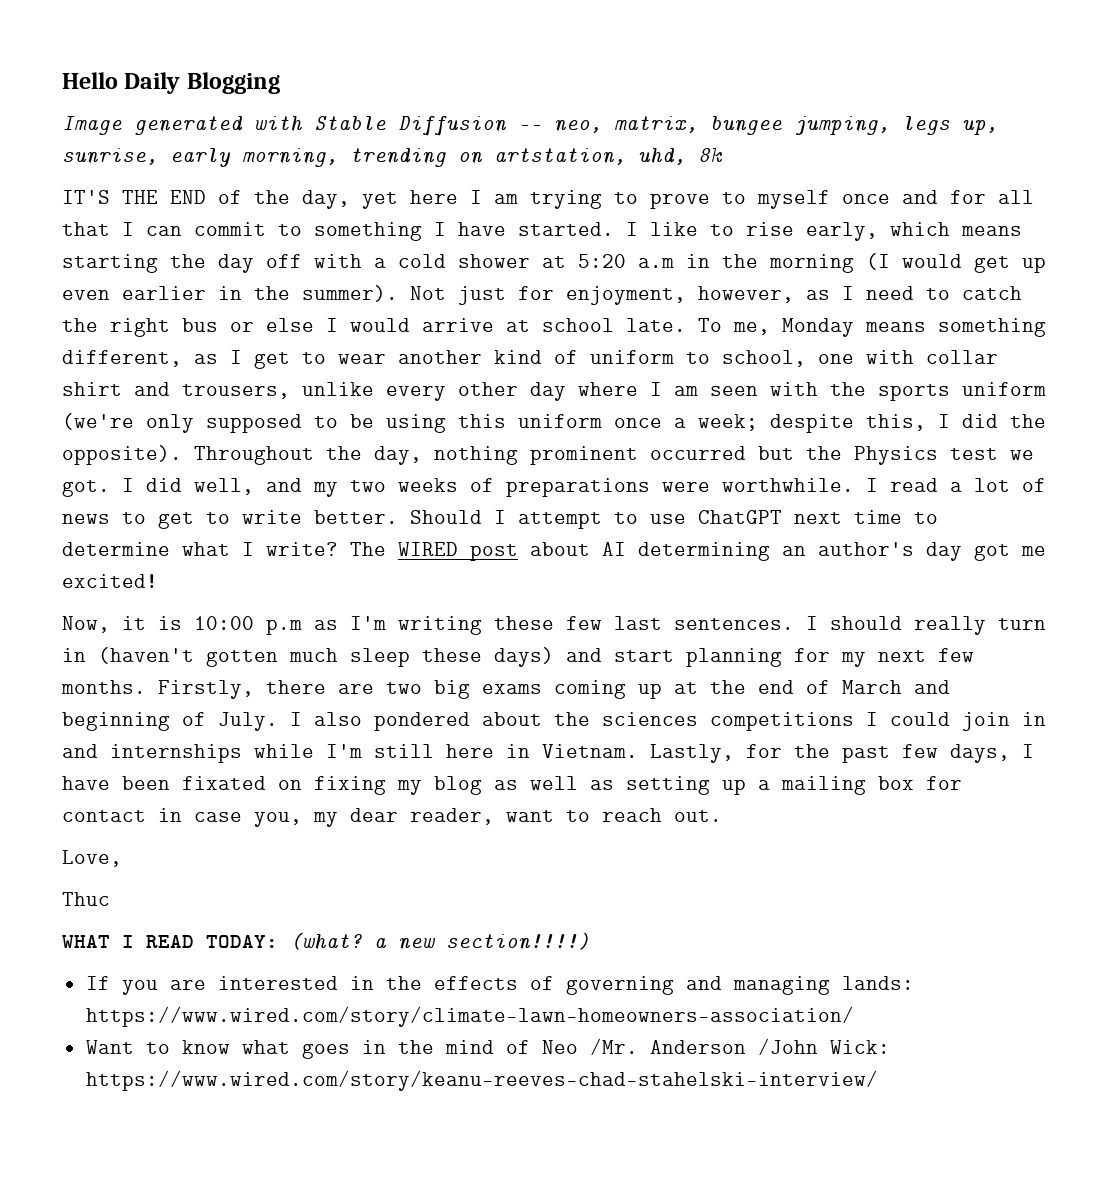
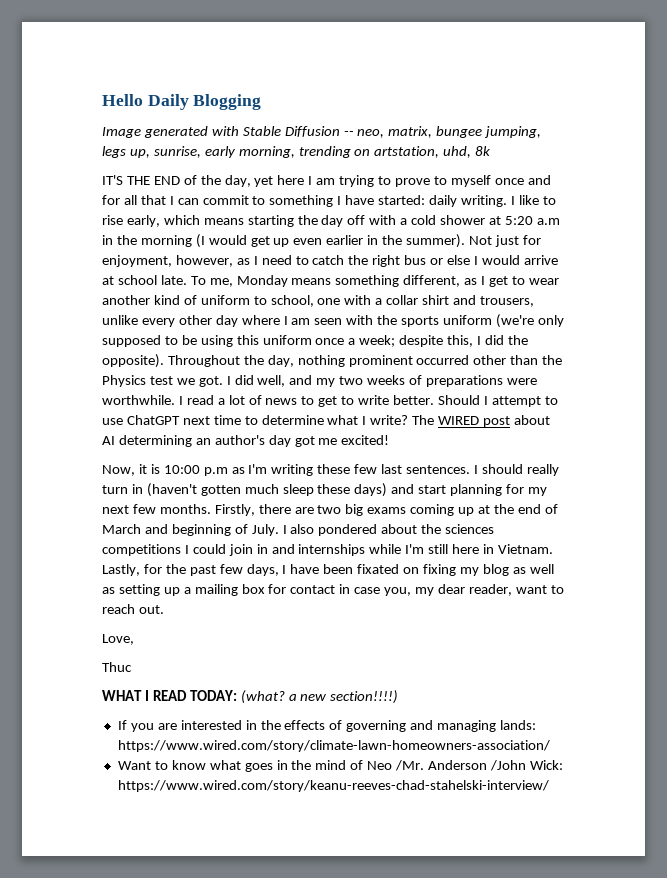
[518,222,614,236] started. -> [378,195,507,207] started: daily writing.
(914, 357) none -> [375,298,383,305] a
[758,446,794,460] but -> [473,355,539,365] other than

